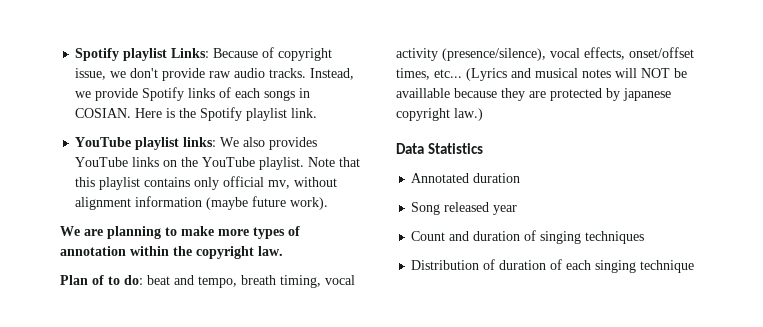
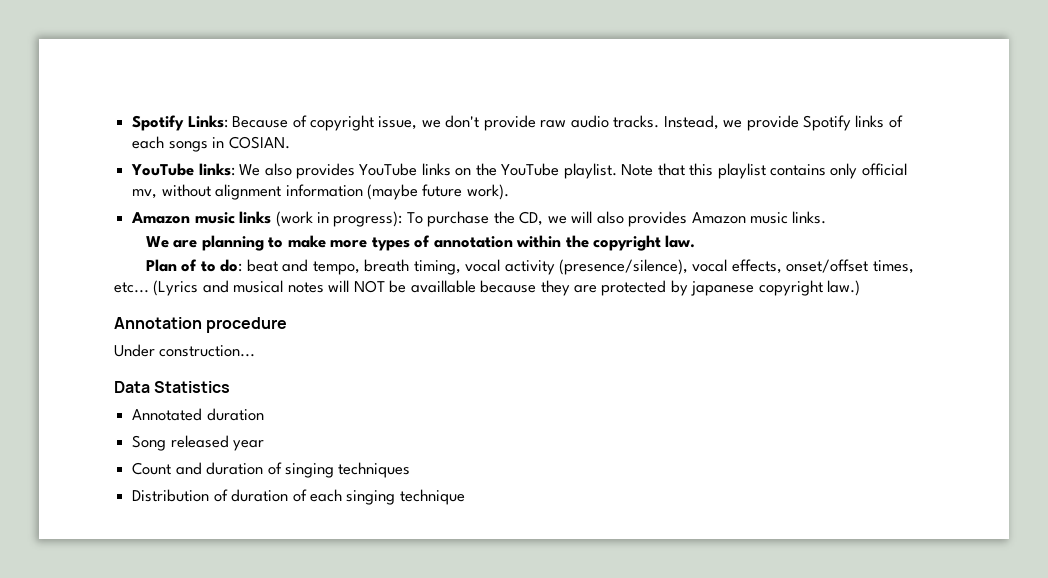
[75,48,168,61] Spotify playlist -> [132,115,185,131] Spotify
[135,107,318,121] [75,137,180,150] Here is the Spotify playlist link. // YouTube playlist -> [131,163,195,176] // YouTube
(329, 203) none -> [131,211,827,227] // Amazon music links (work in progress): To purchase the CD, we will also provides Amazon music links.
(483, 114) none -> [114,317,288,333] [114,344,256,357] // Annotation procedure // Under construction...

